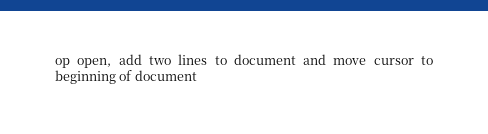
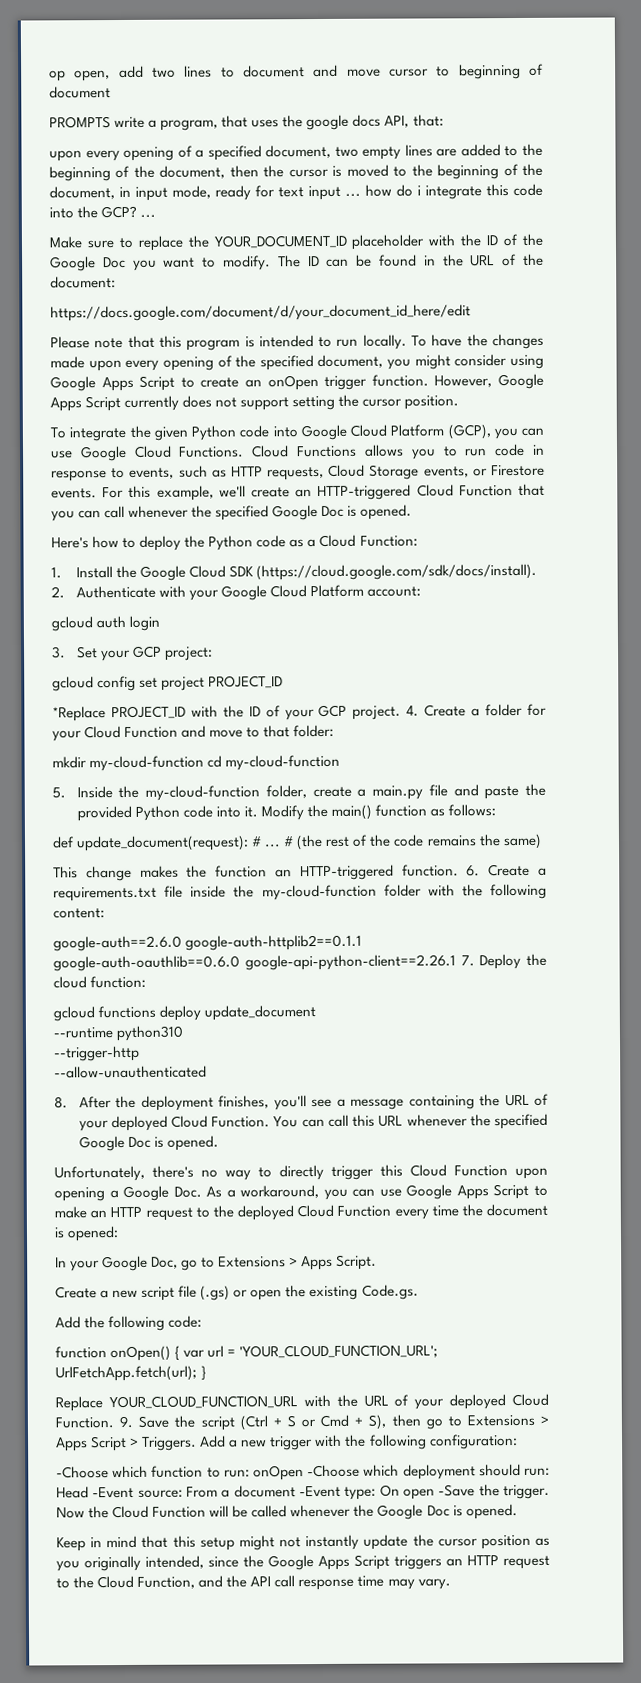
(197, 75) none -> [49,114,444,131] [49,143,544,162] [49,163,543,182] [49,183,543,201] [49,205,157,219] [49,233,544,251] [50,253,545,272] [50,276,116,289] [50,304,471,322] [50,333,545,351] [50,354,544,372] [50,373,544,392] [50,394,460,412] [50,424,544,442] [51,443,545,462] [51,464,545,482] [51,483,545,501] [51,504,413,522] [51,534,418,551] [51,563,537,581] [51,584,421,601] [51,615,161,632] [52,645,213,662] [52,675,284,692] [52,703,547,722] [52,724,335,742] [52,754,341,772] [52,783,546,801] [76,804,497,822] [52,833,542,852] [53,863,548,882] [53,883,547,902] [53,908,105,919] [53,934,363,952] [53,953,547,972] [53,975,147,989] [53,1005,317,1022] [53,1025,185,1042] [54,1045,140,1062] [54,1065,207,1079] [54,1093,550,1111] [78,1113,548,1132] [78,1135,219,1152] [54,1164,548,1182] [54,1183,549,1202] [54,1203,548,1221] [54,1226,120,1242] [55,1254,378,1272] [55,1284,419,1301] [55,1315,203,1332] [55,1344,439,1362] [55,1365,208,1382] [55,1393,549,1412] [55,1414,549,1431] [56,1434,518,1452] [56,1463,550,1481] [56,1484,550,1500] [56,1504,518,1520] [56,1534,550,1552] [56,1554,550,1572] [56,1575,451,1591] // PROMPTS write a program, that uses the google docs API, that: // upon every opening of a specified document, two empty lines are added to the beginning of the document, then the cursor is moved to the beginning of the document, in input mode, ready for text input ... how do i integrate this code into the GCP? ... // Make sure to replace the YOUR_DOCUMENT_ID placeholder with the ID of the Google Doc you want to modify. The ID can be found in the URL of the document: // https://docs.google.com/document/d/your_document_id_here/edit // Please note that this program is intended to run locally. To have the changes made upon every opening of the specified document, you might consider using Google Apps Script to create an onOpen trigger function. However, Google Apps Script currently does not support setting the cursor position. // To integrate the given Python code into Google Cloud Platform (GCP), you can use Google Cloud Functions. Cloud Functions allows you to run code in response to events, such as HTTP requests, Cloud Storage events, or Firestore events. For this example, we'll create an HTTP-triggered Cloud Function that you can call whenever the specified Google Doc is opened. // Here's how to deploy the Python code as a Cloud Function: // 1. Install the Google Cloud SDK (https://cloud.google.com/sdk/docs/install). // 2. Authenticate with your Google Cloud Platform account: // gcloud auth login // 3. Set your GCP project: // gcloud config set project PROJECT_ID // *Replace PROJECT_ID with the ID of your GCP project. 4. Create a folder for your Cloud Function and move to that folder: // mkdir my-cloud-function cd my-cloud-function // 5. Inside the my-cloud-function folder, create a main.py file and paste the provided Python code into it. Modify the main() function as follows: // def update_document(request): # ... # (the rest of the code remains the same) // This change makes the function an HTTP-triggered function. 6. Create a requirements.txt file inside the my-cloud-function folder with the following content: // google-auth==2.6.0 google-auth-httplib2==0.1.1 google-auth-oauthlib==0.6.0 google-api-python-client==2.26.1 7. Deploy the cloud function: // gcloud functions deploy update_document // --runtime python310 // --trigger-http // --allow-unauthenticated // 8. After the deployment finishes, you'll see a message containing the URL of your deployed Cloud Function. You can call this URL whenever the specified Google Doc is opened. // Unfortunately, there's no way to directly trigger this Cloud Function upon opening a Google Doc. As a workaround, you can use Google Apps Script to make an HTTP request to the deployed Cloud Function every time the document is opened: // In your Google Doc, go to Extensions > Apps Script. // Create a new script file (.gs) or open the existing Code.gs. // Add the following code: // function onOpen() { var url = 'YOUR_CLOUD_FUNCTION_URL'; UrlFetchApp.fetch(url); } // Replace YOUR_CLOUD_FUNCTION_URL with the URL of your deployed Cloud Function. 9. Save the script (Ctrl + S or Cmd + S), then go to Extensions > Apps Script > Triggers. Add a new trigger with the following configuration: // -Choose which function to run: onOpen -Choose which deployment should run: Head -Event source: From a document -Event type: On open -Save the trigger. Now the Cloud Function will be called whenever the Google Doc is opened. // Keep in mind that this setup might not instantly update the cursor position as you originally intended, since the Google Apps Script triggers an HTTP request to the Cloud Function, and the API call response time may vary.

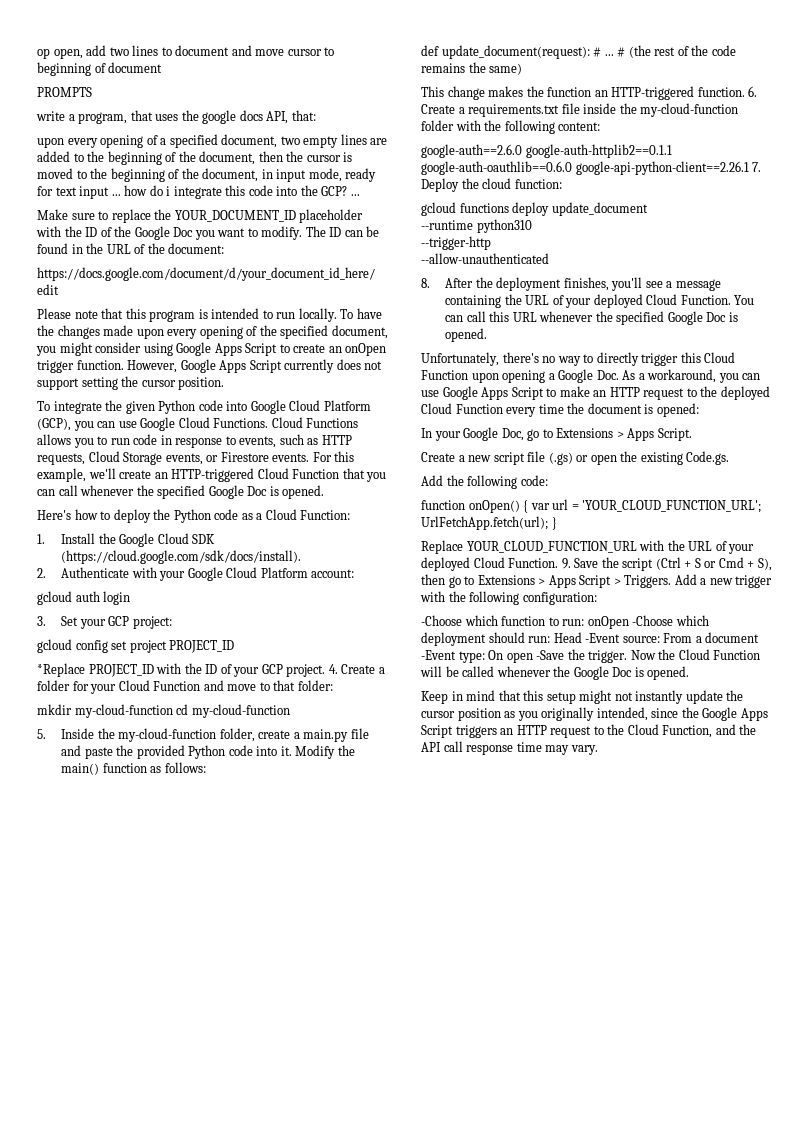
(111, 122) none -> (92, 92) //

